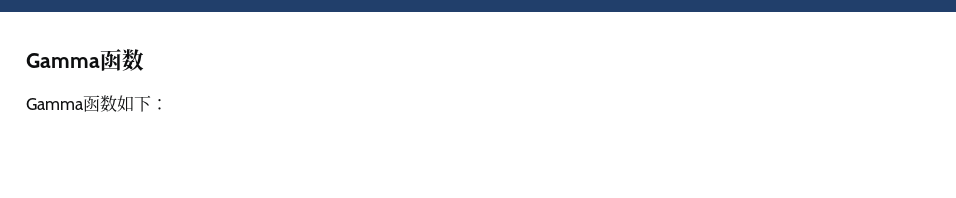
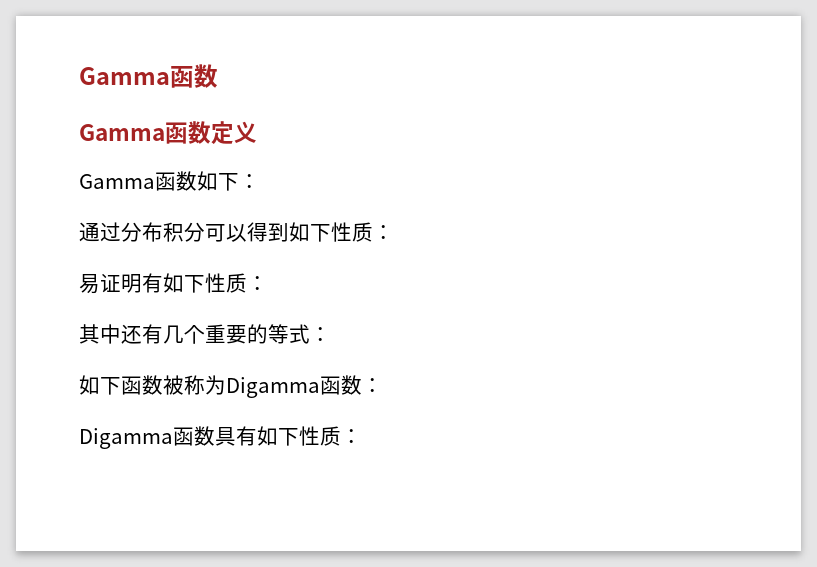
[26,49,144,71] Gamma函数 -> [79,64,218,88] [79,121,257,145] Gamma函数 // Gamma函数定义
(168, 104) none -> [79,222,394,242] [79,273,268,294] [79,324,331,344] [79,375,383,398] [79,426,362,449] // 通过分布积分可以得到如下性质： // 易证明有如下性质： // 其中还有几个重要的等式： // 如下函数被称为Digamma函数： // Digamma函数具有如下性质：

